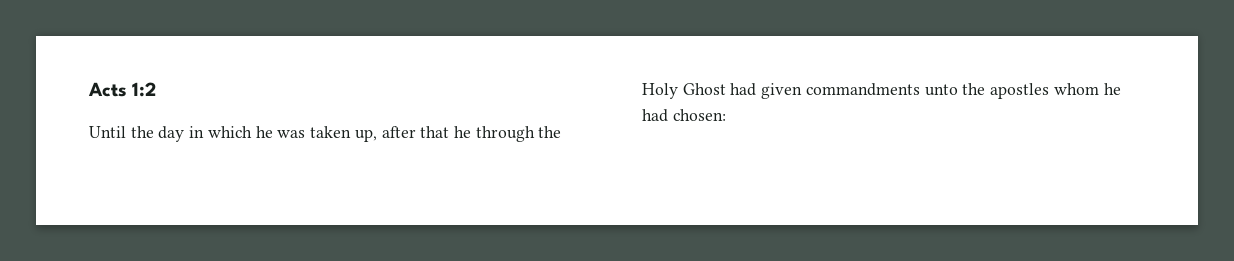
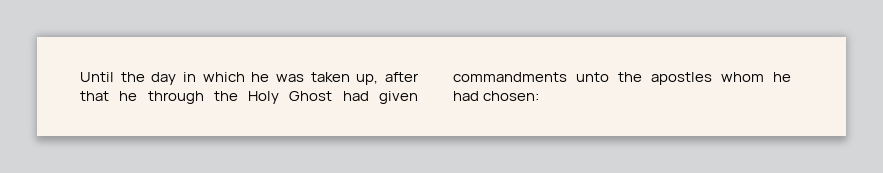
[88,82,157,97] Acts 1:2 // -> (80, 77) none

